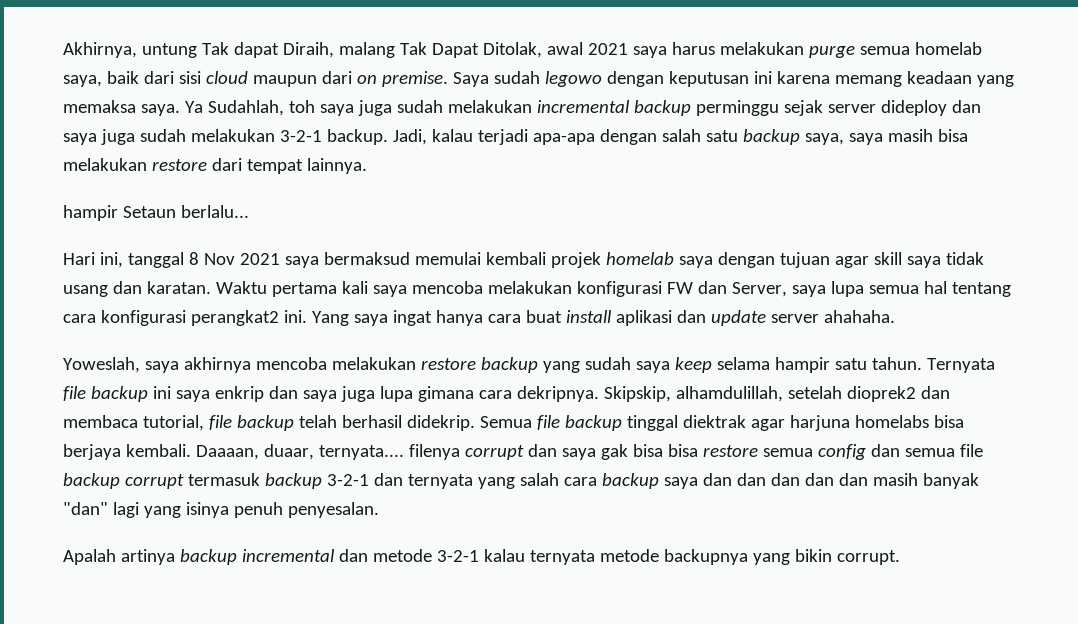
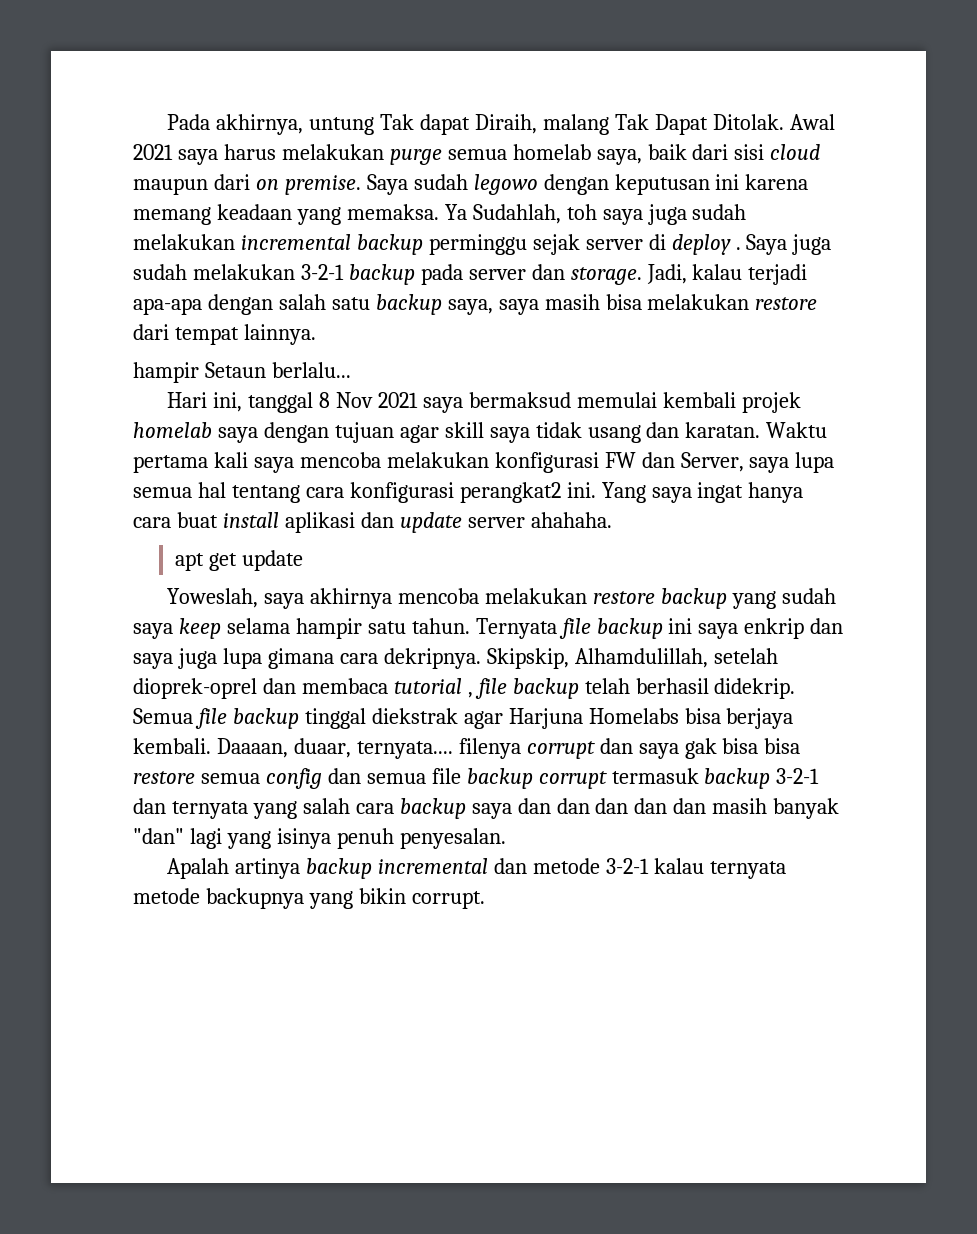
[63,42,137,58] Akhirnya, -> [167,114,304,135] Pada akhirnya,
[482,42,583,58] Ditolak, awal -> [712,114,835,130] Ditolak. Awal
[63,100,180,116] memaksa saya. -> [346,204,439,220] memaksa.
[880,100,981,116] [63,129,388,145] dideploy dan saya juga sudah melakukan 3-2-1 backup. -> [648,234,832,255] [133,264,642,285] di deploy . Saya juga sudah melakukan 3-2-1 backup pada server dan storage.
(895, 316) none -> [174,550,303,571] // apt get update
[675,386,950,402] [63,415,204,431] alhamdulillah, setelah dioprek2 dan membaca tutorial, -> [574,648,778,668] [133,678,473,699] Alhamdulillah, setelah dioprek-oprel dan membaca tutorial ,
[682,415,929,431] diektrak agar harjuna homelabs -> [371,708,679,729] diekstrak agar Harjuna Homelabs

